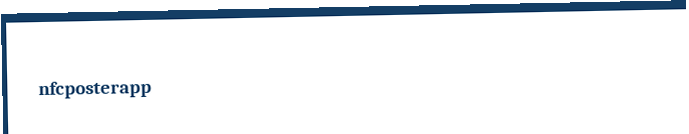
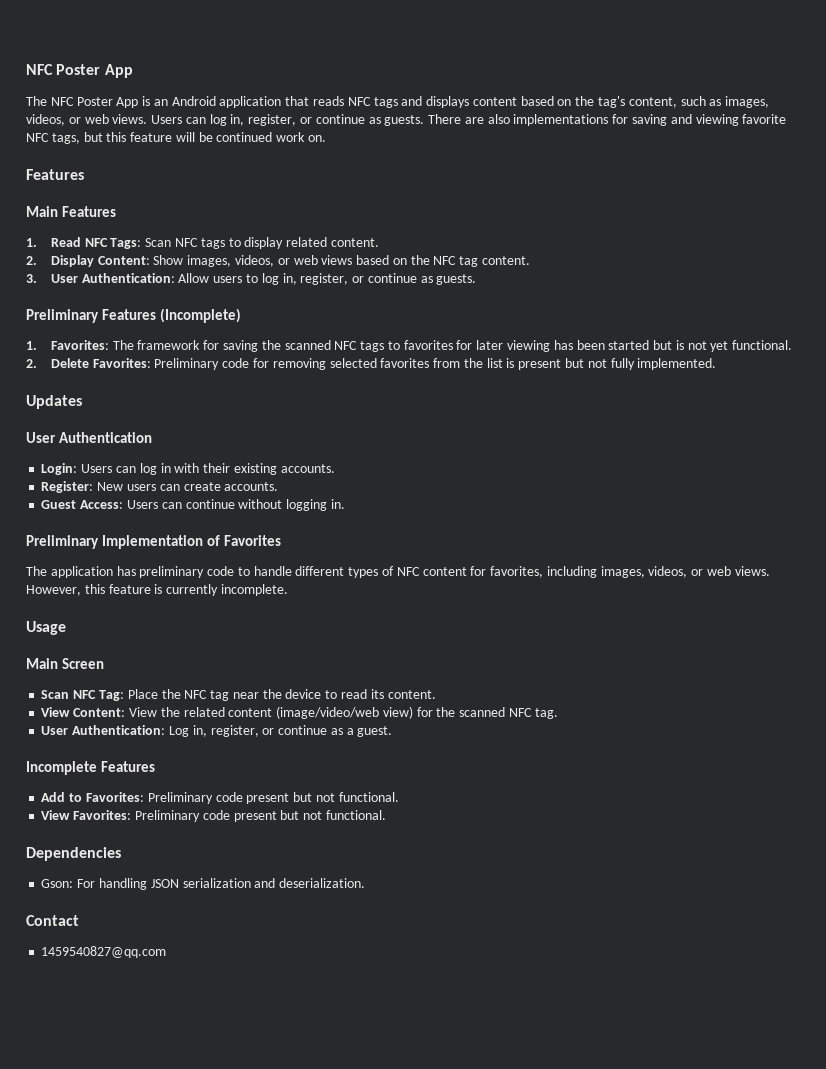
[38,79,152,100] nfcposterapp -> [26,64,133,78] [26,96,770,108] [26,114,787,126] [26,132,327,144] [26,169,84,180] [26,206,116,217] [26,237,379,249] [26,255,530,267] [26,273,477,285] [26,308,241,323] [26,340,793,352] [26,358,717,370] [26,395,82,409] [26,432,152,443] [41,463,335,475] [41,481,279,493] [41,499,345,511] [26,535,281,549] [26,566,770,578] [26,584,288,596] [26,621,66,635] [26,658,104,669] [41,689,436,701] [41,706,558,719] [41,725,393,737] [26,761,155,775] [41,792,399,804] [41,810,386,822] [26,847,121,861] [41,878,366,890] [26,915,79,926] [41,946,167,958] NFC Poster App // The NFC Poster App is an Android application that reads NFC tags and displays content based on the tag's content, such as images, videos, or web views. Users can log in, register, or continue as guests. There are also implementations for saving and viewing favorite NFC tags, but this feature will be continued work on. // Features // Main Features // 1. Read NFC Tags: Scan NFC tags to display related content. // 2. Display Content: Show images, videos, or web views based on the NFC tag content. // 3. User Authentication: Allow users to log in, register, or continue as guests. // Preliminary Features (Incomplete) // 1. Favorites: The framework for saving the scanned NFC tags to favorites for later viewing has been started but is not yet functional. // 2. Delete Favorites: Preliminary code for removing selected favorites from the list is present but not fully implemented. // Updates // User Authentication // Login: Users can log in with their existing accounts. // Register: New users can create accounts. // Guest Access: Users can continue without logging in. // Preliminary Implementation of Favorites // The application has preliminary code to handle different types of NFC content for favorites, including images, videos, or web views. However, this feature is currently incomplete. // Usage // Main Screen // Scan NFC Tag: Place the NFC tag near the device to read its content. // View Content: View the related content (image/video/web view) for the scanned NFC tag. // User Authentication: Log in, register, or continue as a guest. // Incomplete Features // Add to Favorites: Preliminary code present but not functional. // View Favorites: Preliminary code present but not functional. // Dependencies // Gson: For handling JSON serialization and deserialization. // Contact // 1459540827@qq.com

